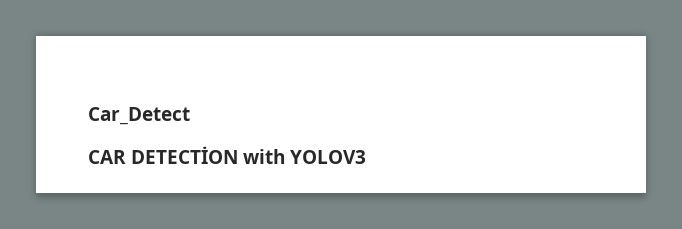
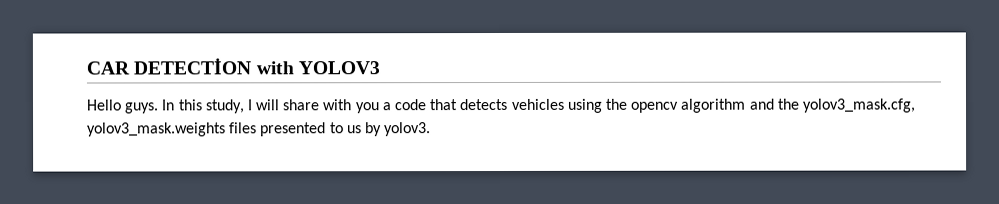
[88,107,190,125] Car_Detect // -> (86, 68) none
(367, 157) none -> [86,98,916,114] [87,122,432,137] // Hello guys. In this study, I will share with you a code that detects vehicles using the opencv algorithm and the yolov3_mask.cfg, yolov3_mask.weights files presented to us by yolov3.

